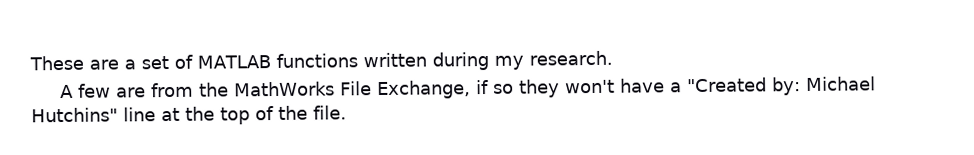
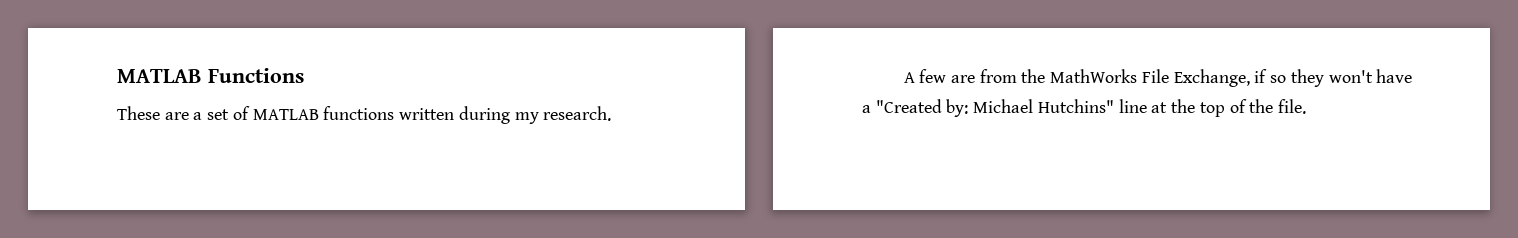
(29, 63) none -> [117,68,304,83] MATLAB Functions //

